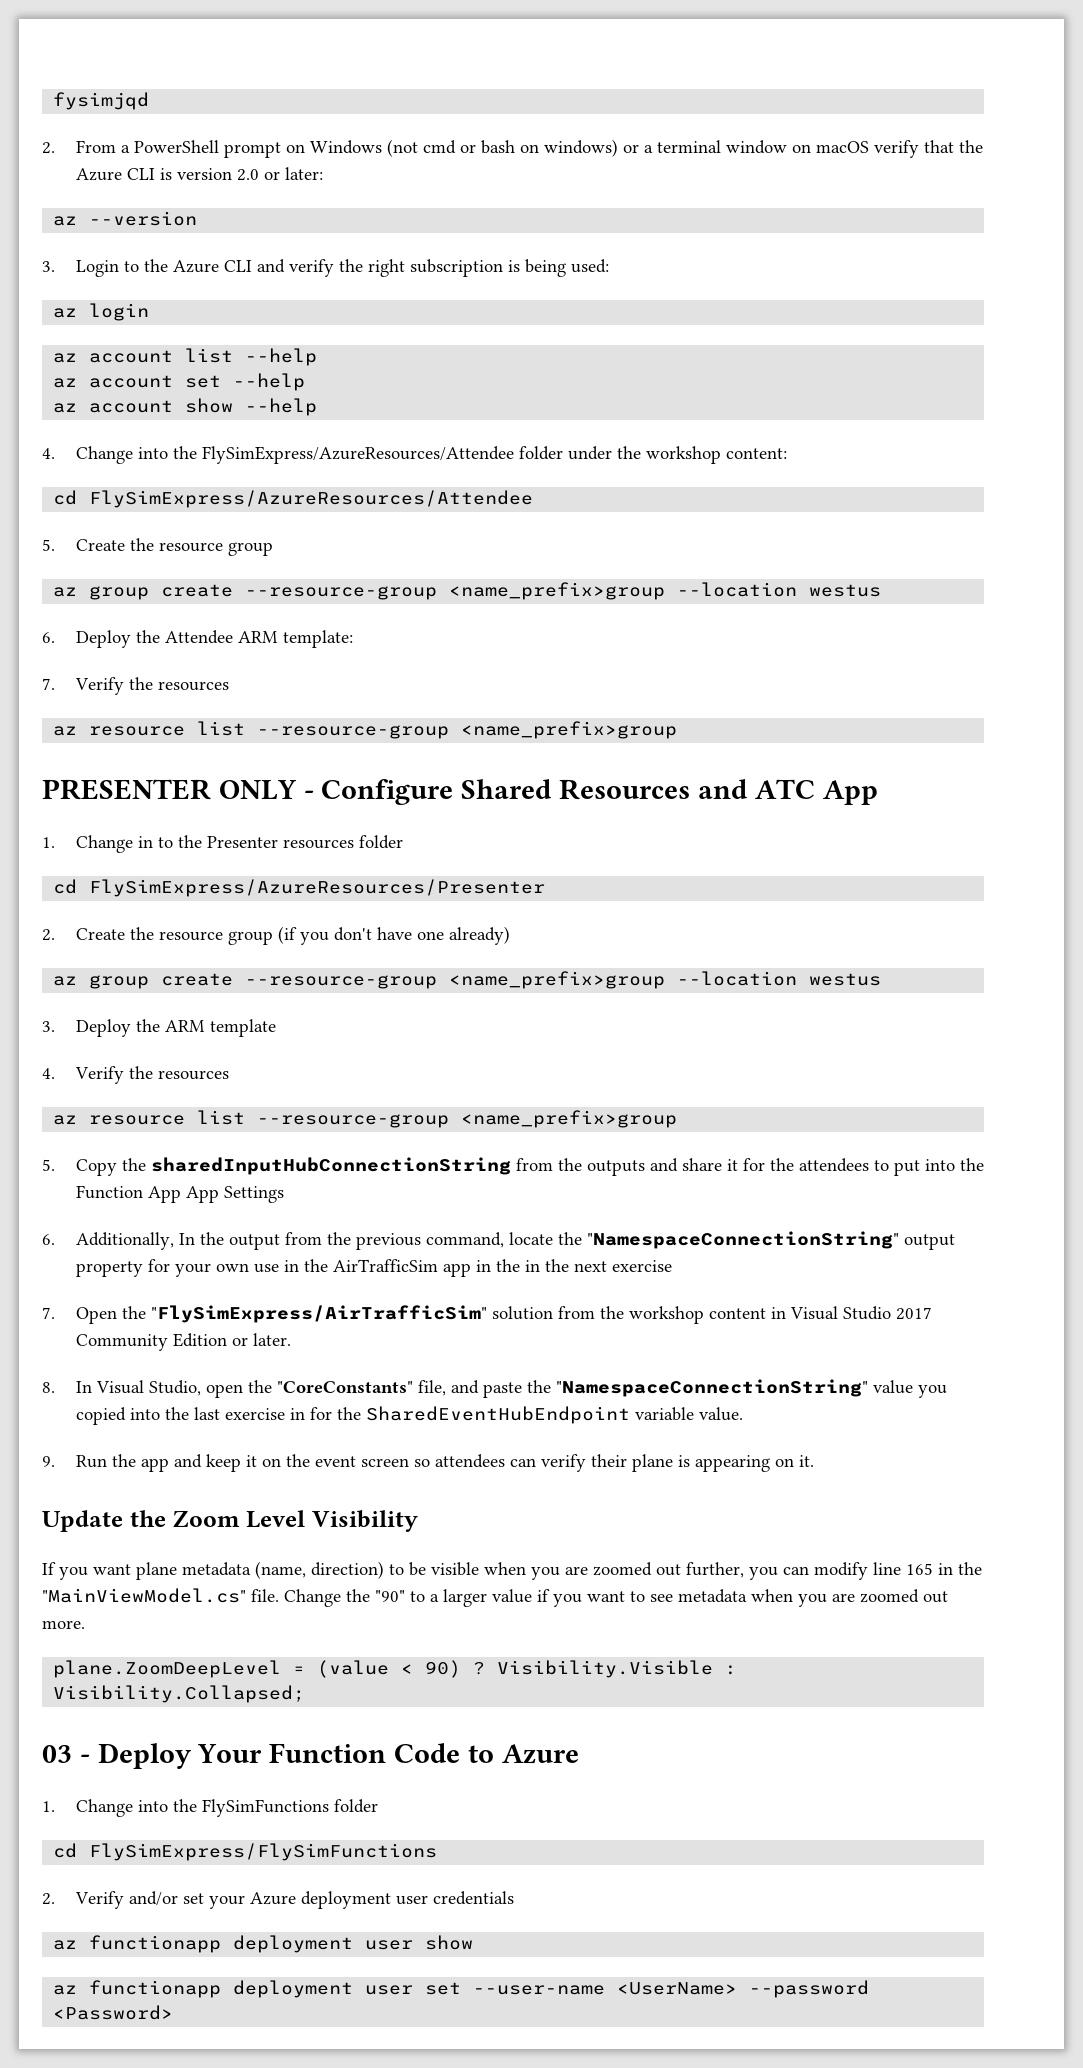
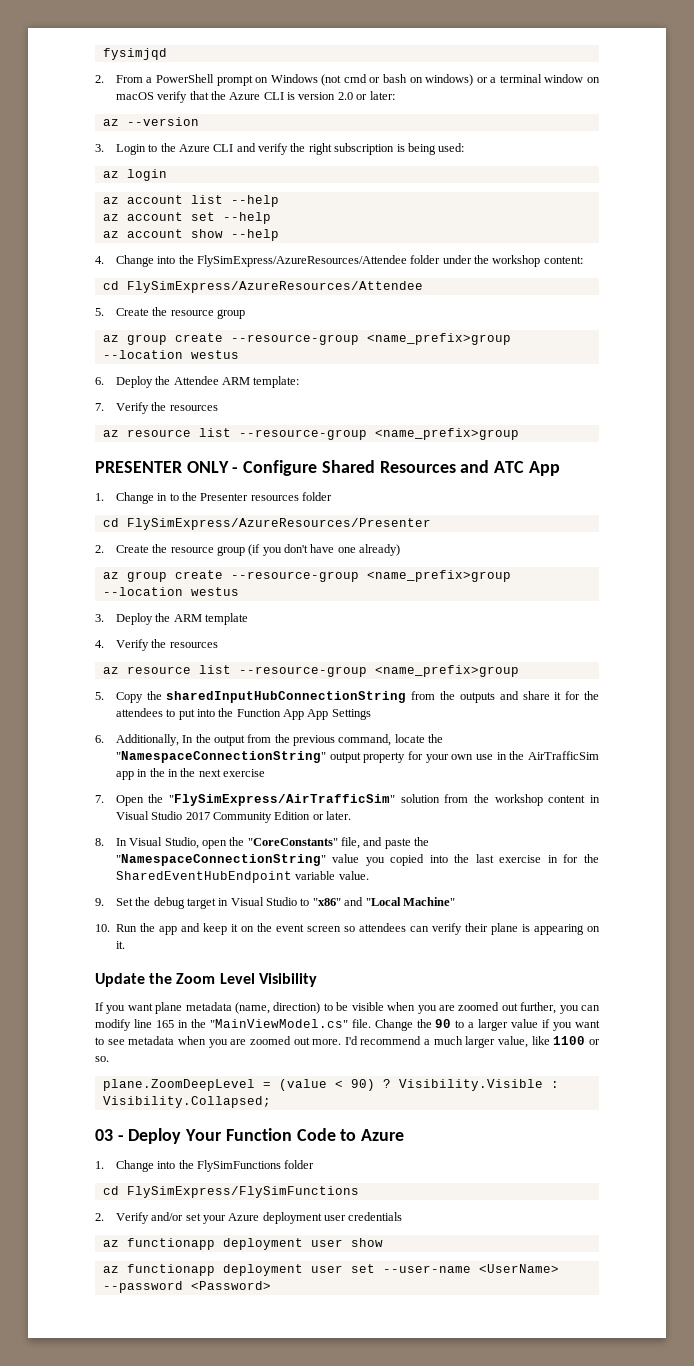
(55, 1461) none -> [115,897,455,909] [95,924,110,932] Set the debug target in Visual Studio to "x86" and "Local Machine" // 10.
[375,1590,405,1602] "90" -> [435,1019,452,1028] 90
(85, 1624) none -> [344,1036,600,1048] [95,1056,109,1062] I'd recommend a much larger value, like 1100 or so.

